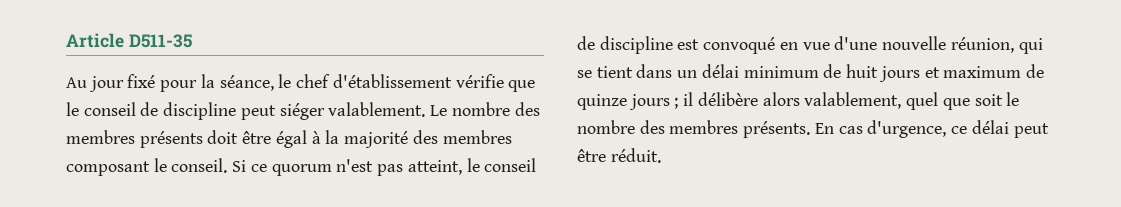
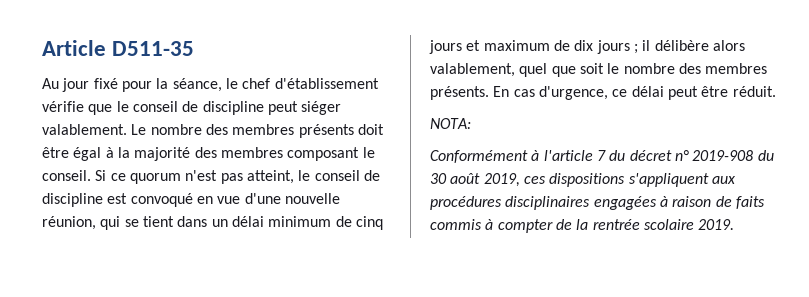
[846,64,879,78] huit -> [355,216,383,230] cinq
[577,94,627,110] quinze -> [574,40,594,51] dix
(661, 155) none -> [430,118,471,129] [430,150,774,163] [430,173,736,187] [430,196,765,210] [430,219,735,233] // NOTA: // Conformément à l'article 7 du décret n° 2019-908 du 30 août 2019, ces dispositions s'appliquent aux procédures disciplinaires engagées à raison de faits commis à compter de la rentrée scolaire 2019.

